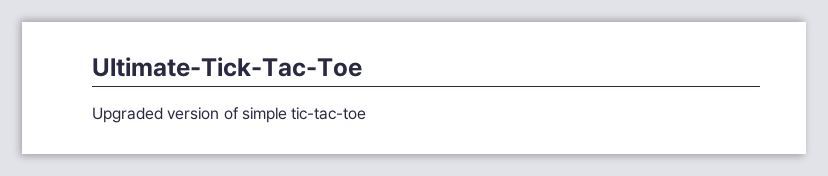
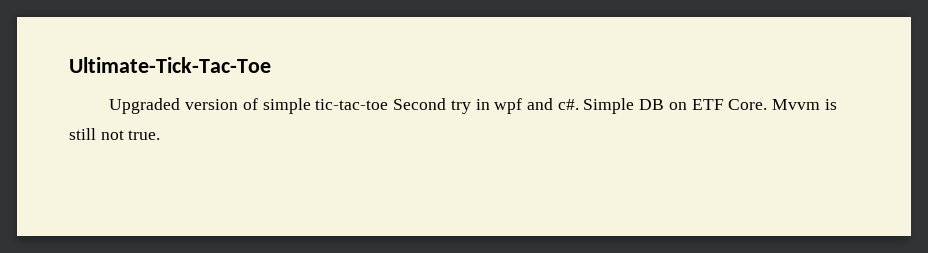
(367, 113) none -> [393,98,837,114] [69,128,161,140] Second try in wpf and c#. Simple DB on ETF Core. Mvvm is still not true.

